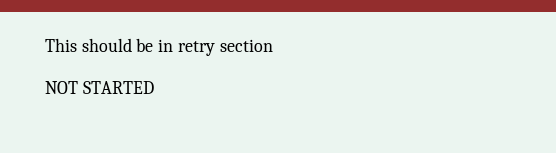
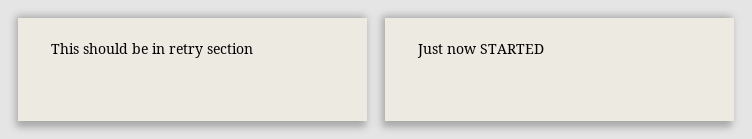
[45,81,78,94] NOT -> [417,44,477,58] Just now

